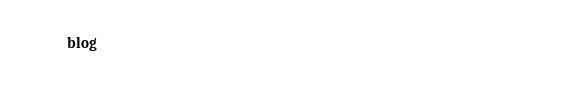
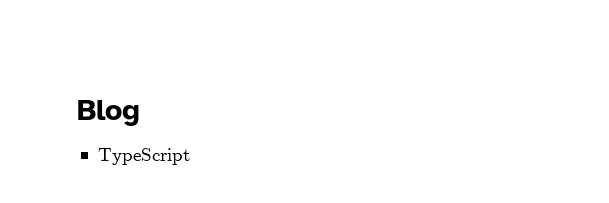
[67,36,97,51] blog -> [77,100,140,126] [97,148,190,165] Blog // TypeScript

